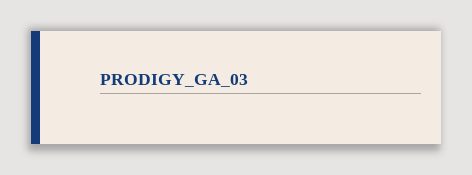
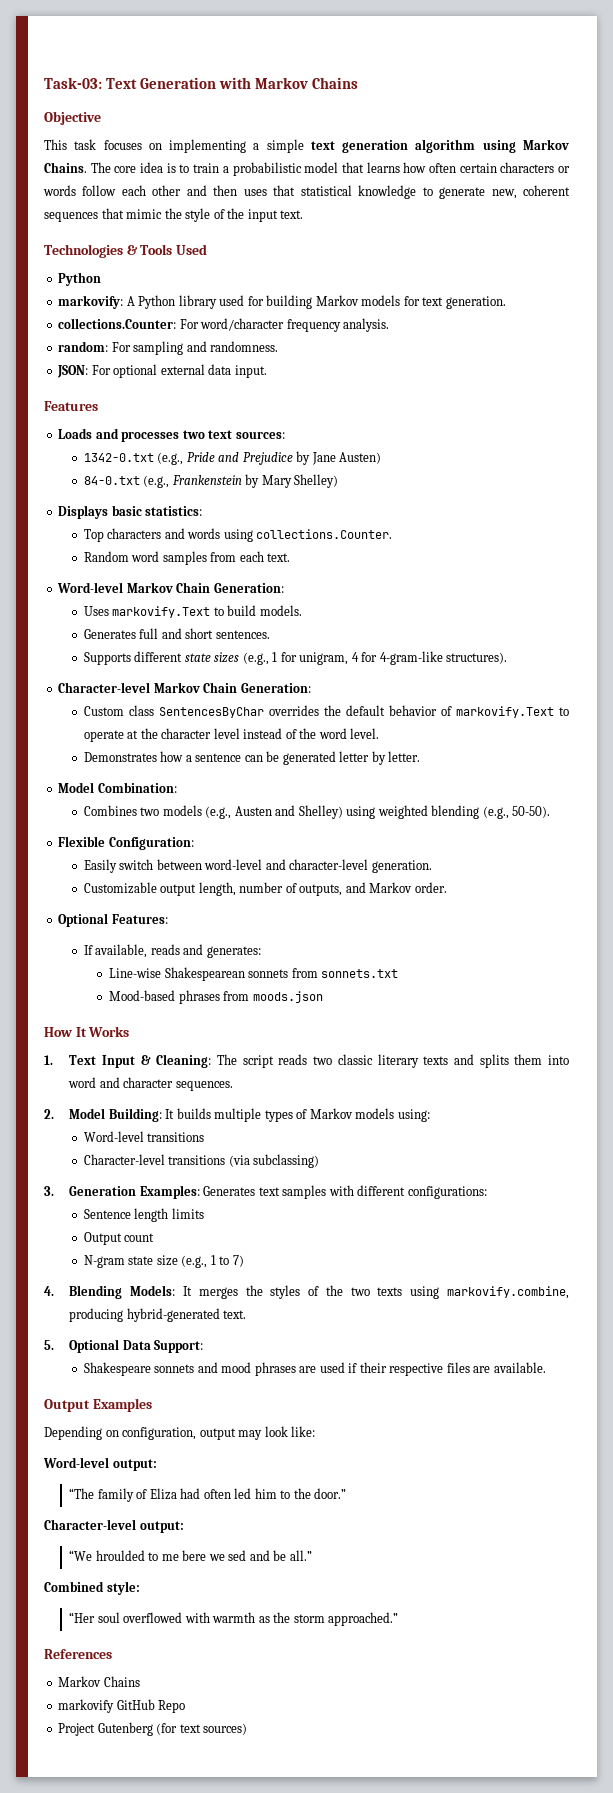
[100,74,248,87] PRODIGY_GA_03 -> [44,77,358,89] [44,111,101,125] [44,139,569,153] [44,162,570,176] [43,185,570,199] [44,208,304,222] [44,244,207,258] [58,272,102,286] [58,295,506,309] [58,318,390,332] [58,341,279,355] [57,364,267,378] [44,401,98,411] [58,428,285,442] [83,451,382,465] [83,474,339,488] [58,505,203,519] [83,528,393,542] [83,551,291,565] [57,582,284,593] [83,605,302,618] [83,628,270,639] [83,651,508,665] [58,682,311,693] [83,705,569,718] [83,728,380,742] [83,751,421,765] [58,782,177,793] [83,805,551,819] [58,836,194,850] [83,859,432,873] [83,882,447,896] [58,913,168,927] [83,944,261,958] [109,967,399,981] [109,990,323,1004] [44,1026,130,1037] [44,1054,570,1068] [68,1077,233,1091] [44,1108,430,1122] [83,1131,205,1142] [83,1154,320,1168] [44,1185,487,1199] [83,1208,204,1222] [83,1232,155,1245] [83,1255,244,1268] [44,1285,570,1299] [69,1308,247,1322] [44,1339,204,1353] [83,1362,546,1376] [44,1398,152,1412] [44,1426,316,1440] [43,1457,157,1471] [69,1488,347,1502] [44,1519,184,1533] [69,1550,312,1561] [44,1581,140,1595] [69,1612,399,1626] [44,1649,112,1659] [58,1676,140,1687] [58,1699,186,1713] [58,1722,248,1736] Task-03: Text Generation with Markov Chains // Objective // This task focuses on implementing a simple text generation algorithm using Markov Chains. The core idea is to train a probabilistic model that learns how often certain characters or words follow each other and then uses that statistical knowledge to generate new, coherent sequences that mimic the style of the input text. // Technologies & Tools Used // Python // markovify: A Python library used for building Markov models for text generation. // collections.Counter: For word/character frequency analysis. // random: For sampling and randomness. // JSON: For optional external data input. // Features // Loads and processes two text sources: // 1342-0.txt (e.g., Pride and Prejudice by Jane Austen) // 84-0.txt (e.g., Frankenstein by Mary Shelley) // Displays basic statistics: // Top characters and words using collections.Counter. // Random word samples from each text. // Word-level Markov Chain Generation: // Uses markovify.Text to build models. // Generates full and short sentences. // Supports different state sizes (e.g., 1 for unigram, 4 for 4-gram-like structures). // Character-level Markov Chain Generation: // Custom class SentencesByChar overrides the default behavior of markovify.Text to operate at the character level instead of the word level. // Demonstrates how a sentence can be generated letter by letter. // Model Combination: // Combines two models (e.g., Austen and Shelley) using weighted blending (e.g., 50-50). // Flexible Configuration: // Easily switch between word-level and character-level generation. // Customizable output length, number of outputs, and Markov order. // Optional Features: // If available, reads and generates: // Line-wise Shakespearean sonnets from sonnets.txt // Mood-based phrases from moods.json // How It Works // 1. Text Input & Cleaning: The script reads two classic literary texts and splits them into word and character sequences. // 2. Model Building: It builds multiple types of Markov models using: // Word-level transitions // Character-level transitions (via subclassing) // 3. Generation Examples: Generates text samples with different configurations: // Sentence length limits // Output count // N-gram state size (e.g., 1 to 7) // 4. Blending Models: It merges the styles of the two texts using markovify.combine, producing hybrid-generated text. // 5. Optional Data Support: // Shakespeare sonnets and mood phrases are used if their respective files are available. // Output Examples // Depending on configuration, output may look like: // Word-level output: // “The family of Eliza had often led him to the door.” // Character-level output: // “We hroulded to me bere we sed and be all.” // Combined style: // “Her soul overflowed with warmth as the storm approached.” // References // Markov Chains // markovify GitHub Repo // Project Gutenberg (for text sources)

